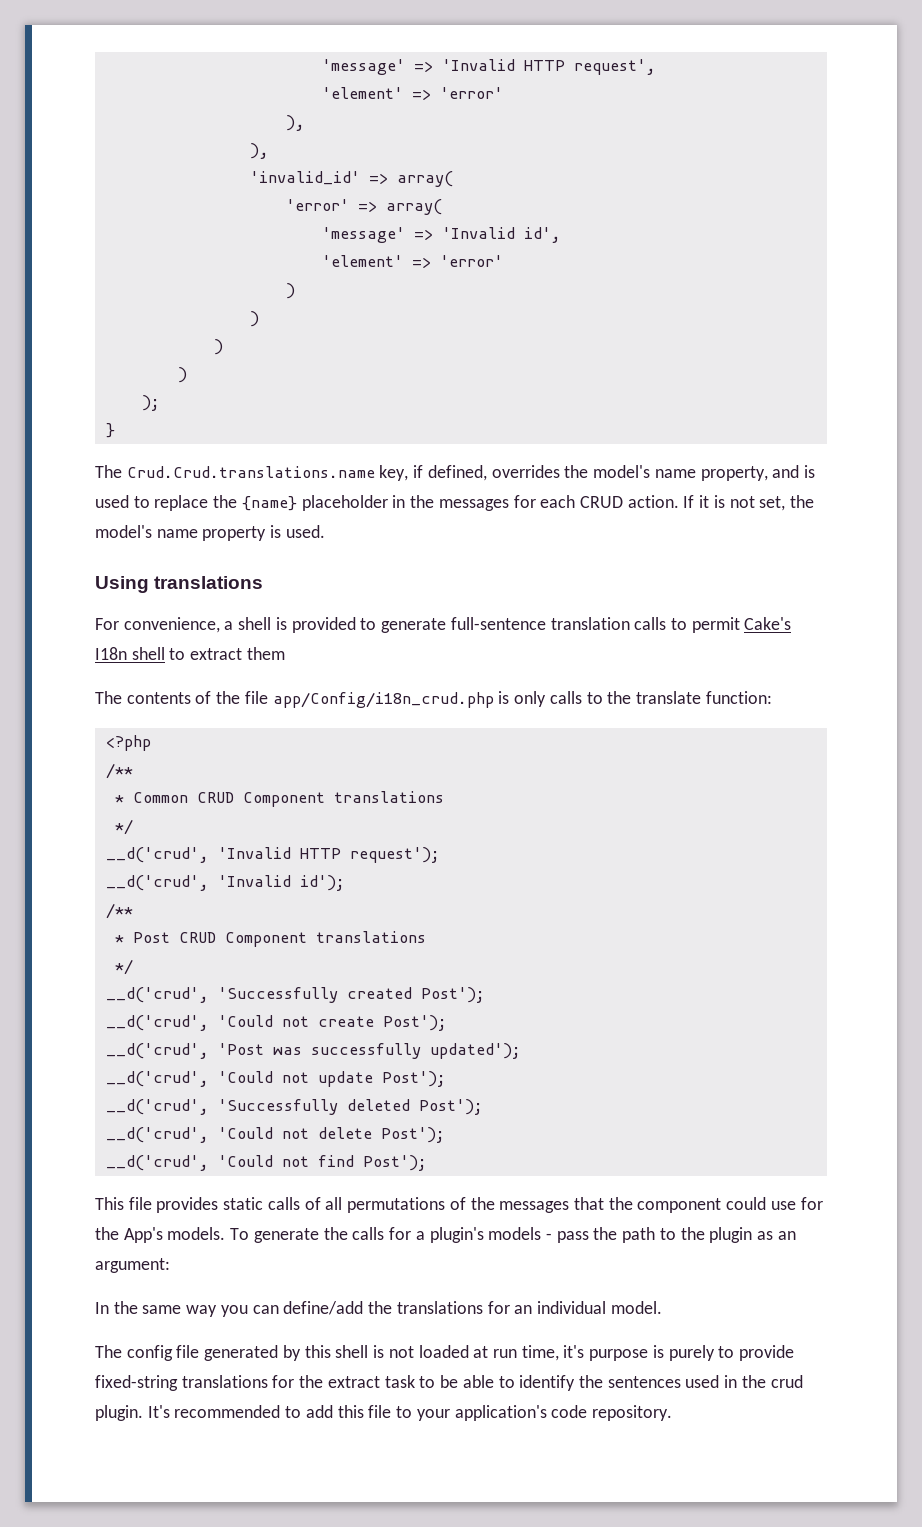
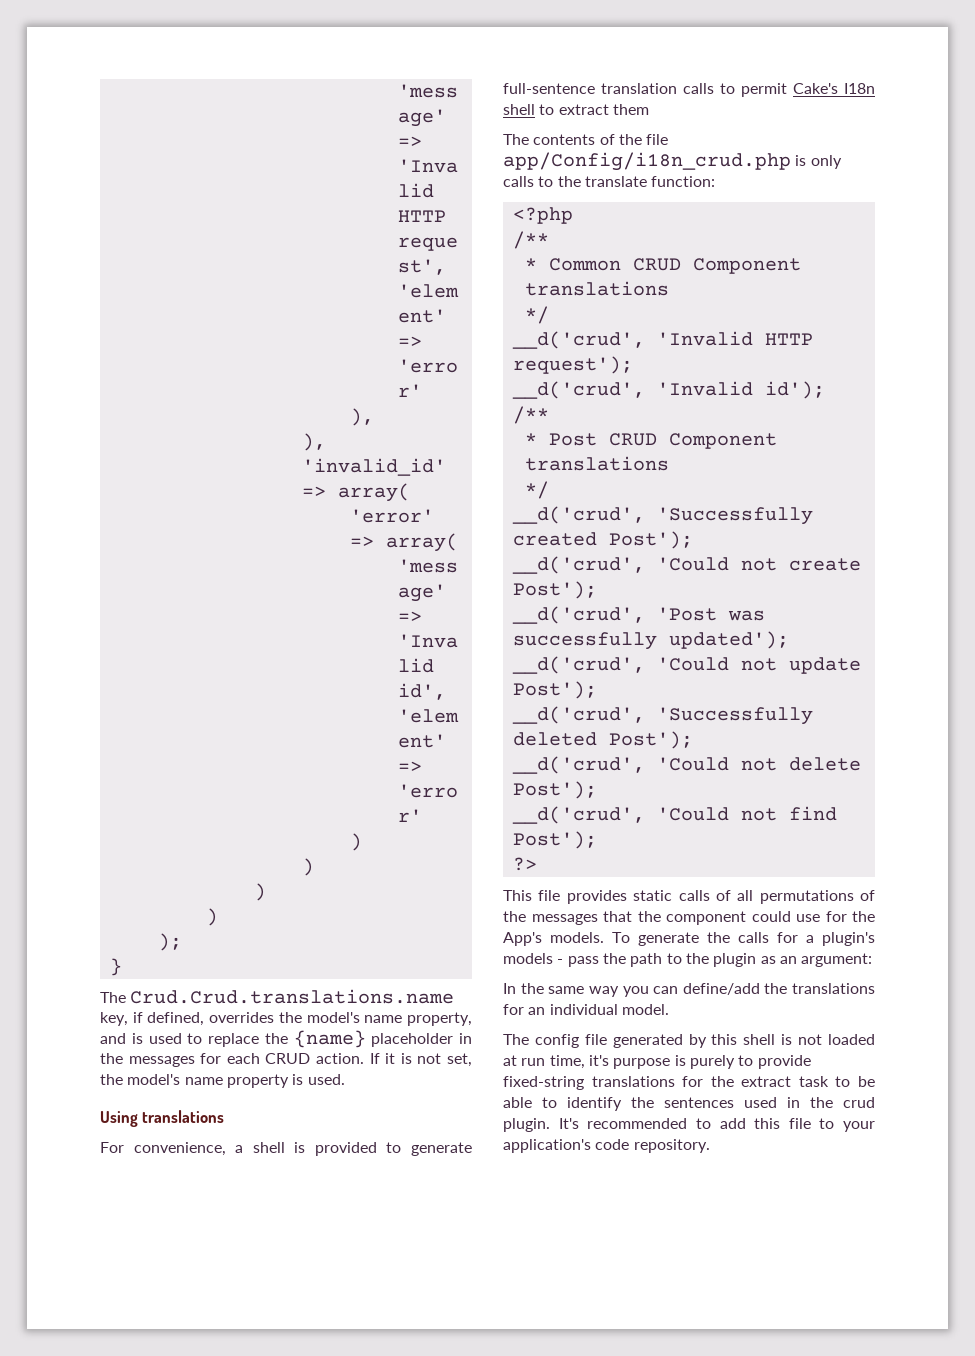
(427, 1163) none -> [512,857,537,871] // ?>

